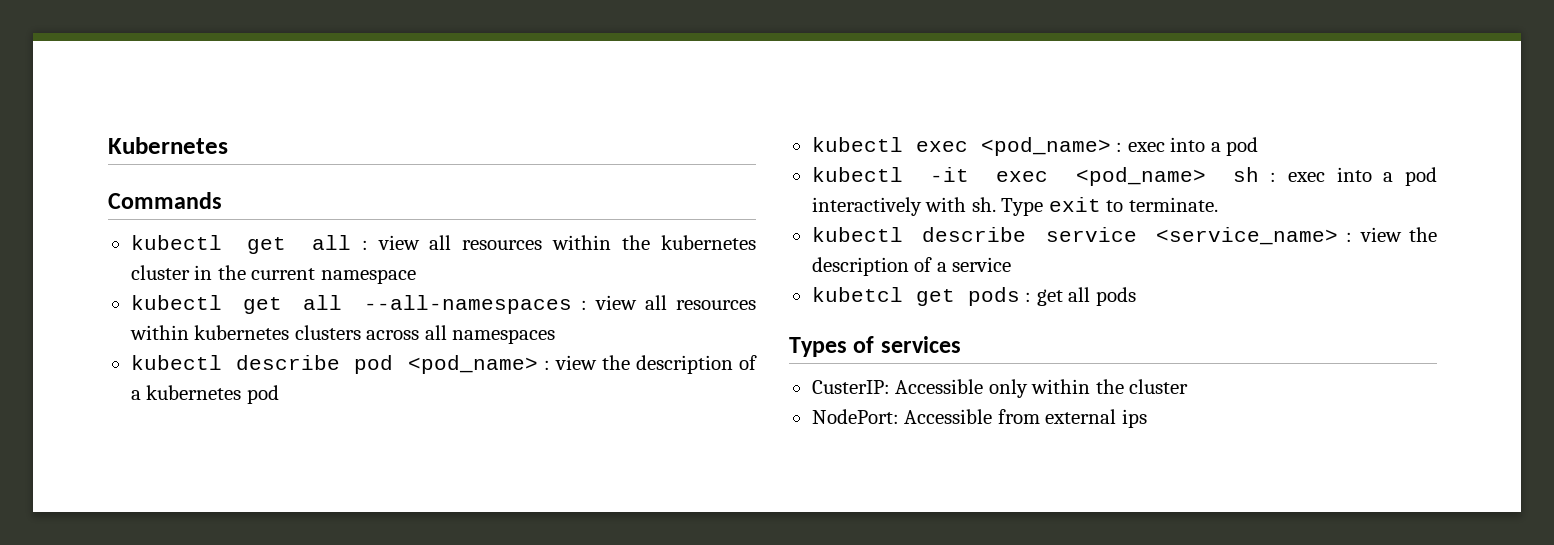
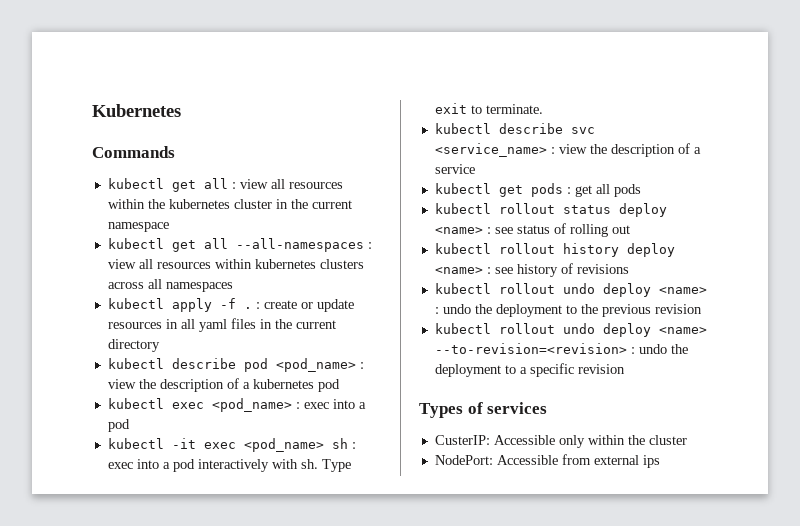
(556, 336) none -> [107,298,354,312] [107,318,336,332] [107,339,160,352] // kubectl apply -f . : create or update resources in all yaml files in the current directory
[1045,227,1137,242] service -> [570,127,595,134] svc
[811,287,903,302] kubetcl -> [434,183,491,194] kubectl
(1136, 296) none -> [434,203,667,217] [434,223,630,237] [434,243,675,257] [434,263,629,277] [434,283,707,297] [434,304,702,317] [434,323,707,337] [434,343,688,354] [434,363,625,377] // kubectl rollout status deploy <name> : see status of rolling out // kubectl rollout history deploy <name> : see history of revisions // kubectl rollout undo deploy <name> : undo the deployment to the previous revision // kubectl rollout undo deploy <name> --to-revision=<revision> : undo the deployment to a specific revision

